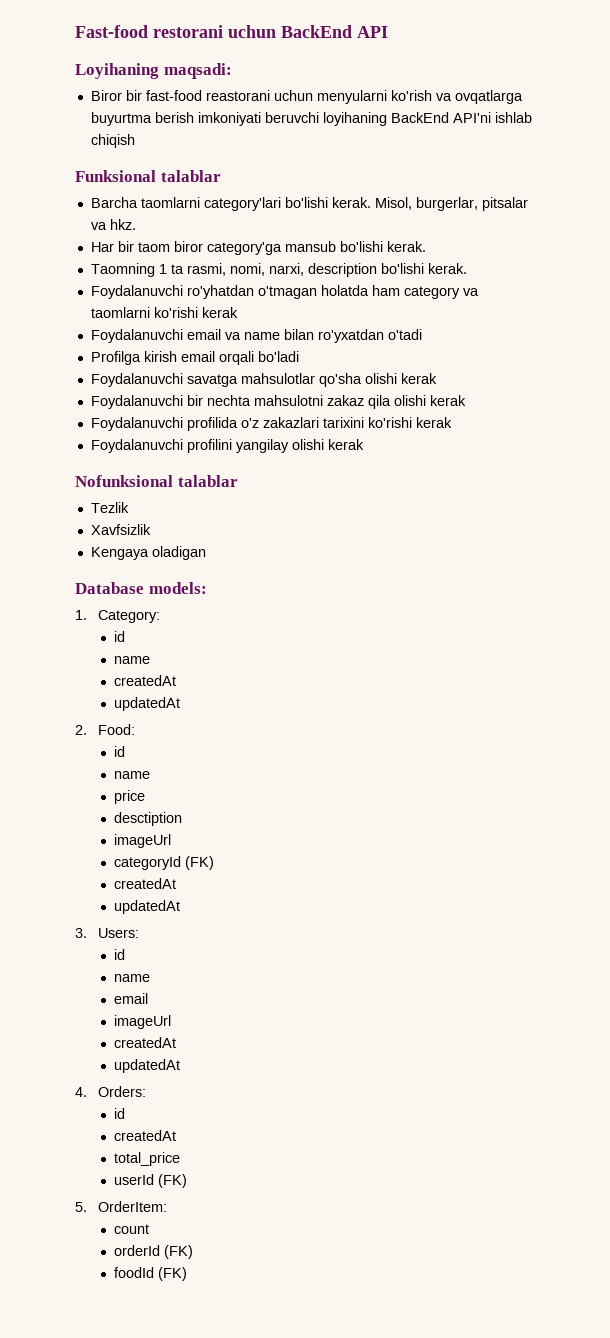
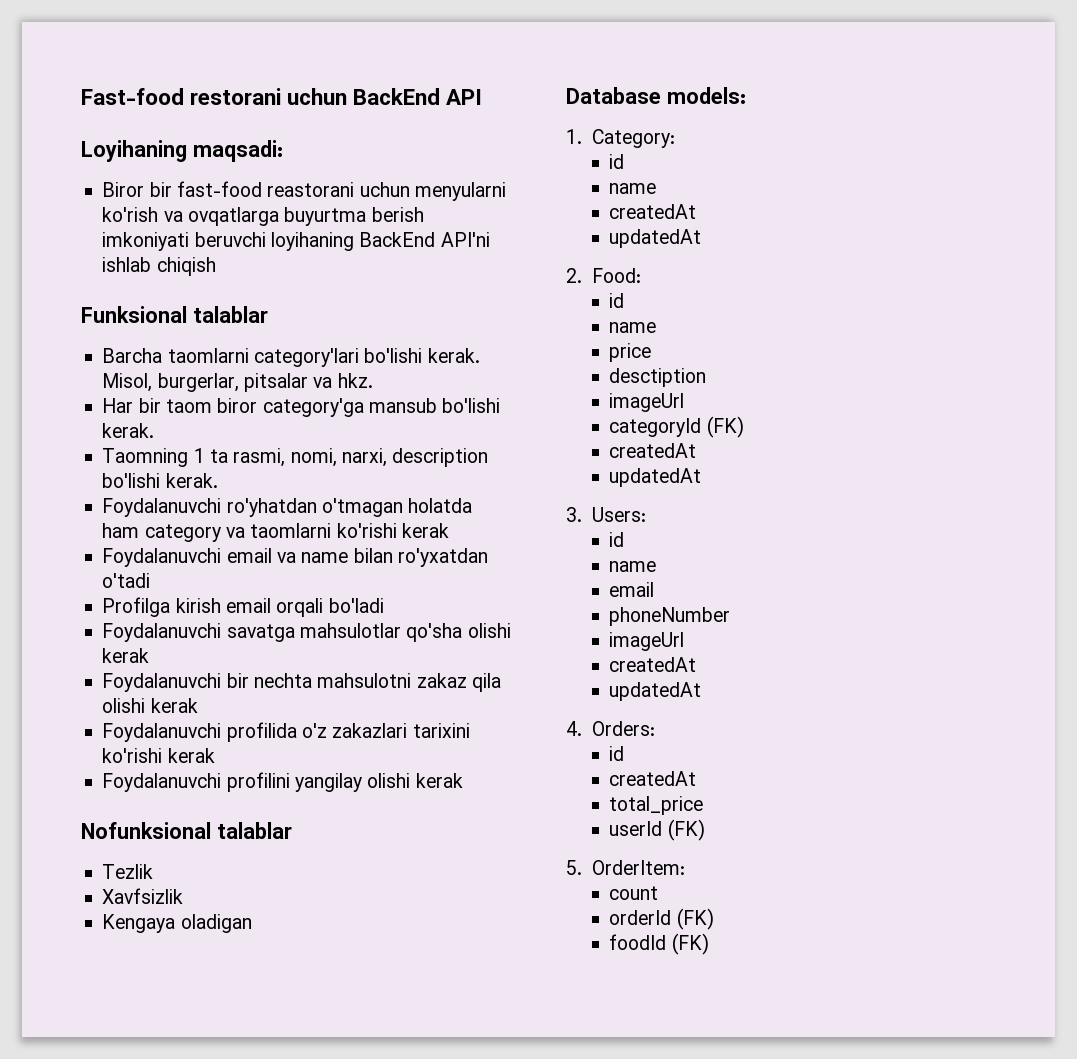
(149, 998) none -> [609,607,731,626] // phoneNumber

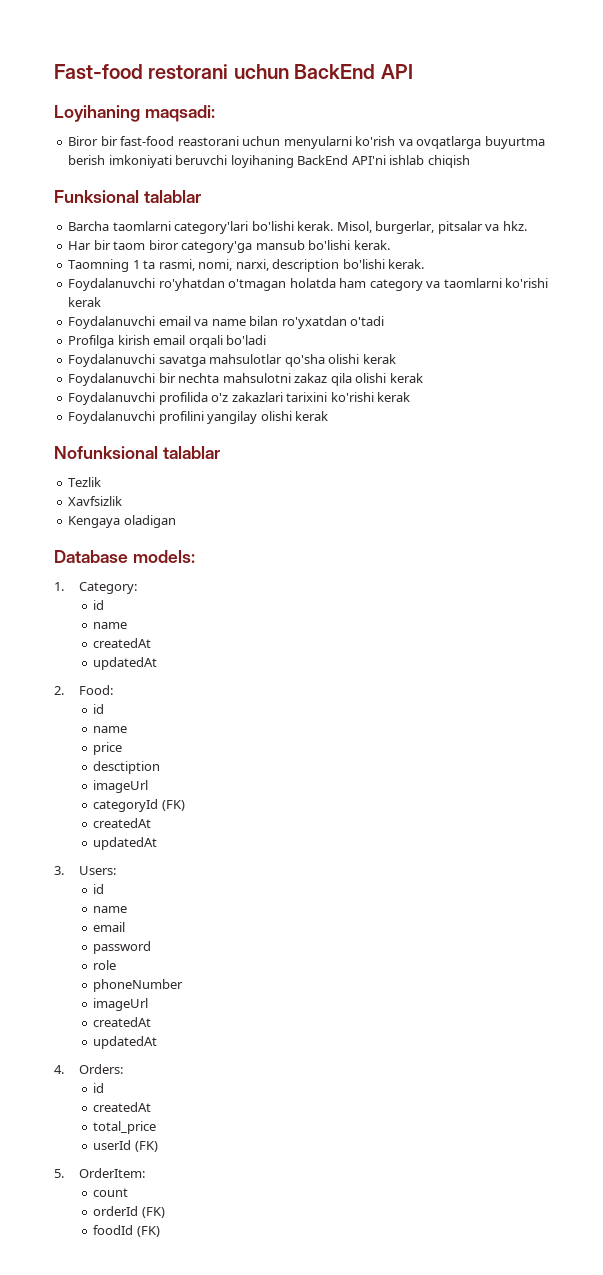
(655, 589) none -> [93,941,152,954] [93,960,117,970] // password // role

